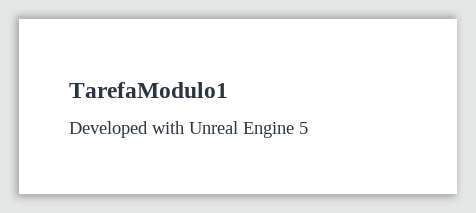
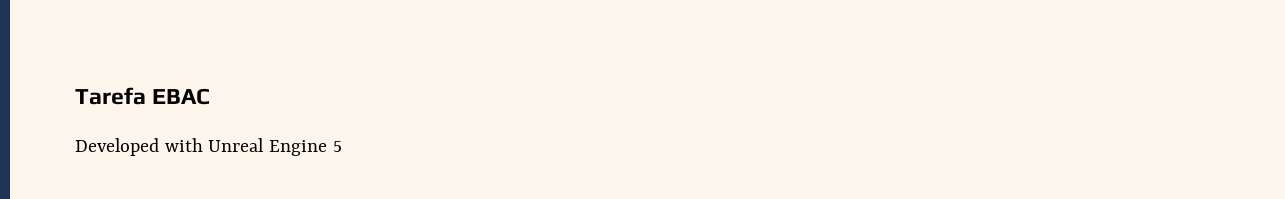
[69,82,228,98] TarefaModulo1 -> [75,87,211,105] Tarefa EBAC

